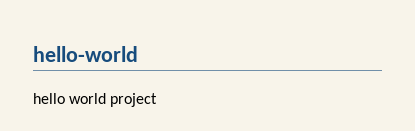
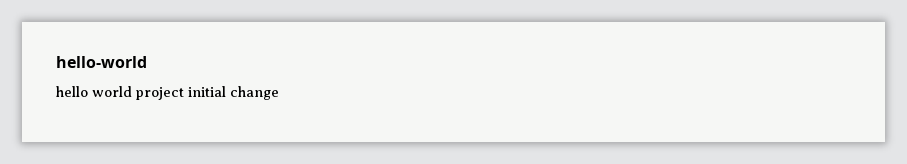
(158, 100) none -> [188,86,279,100] initial change

